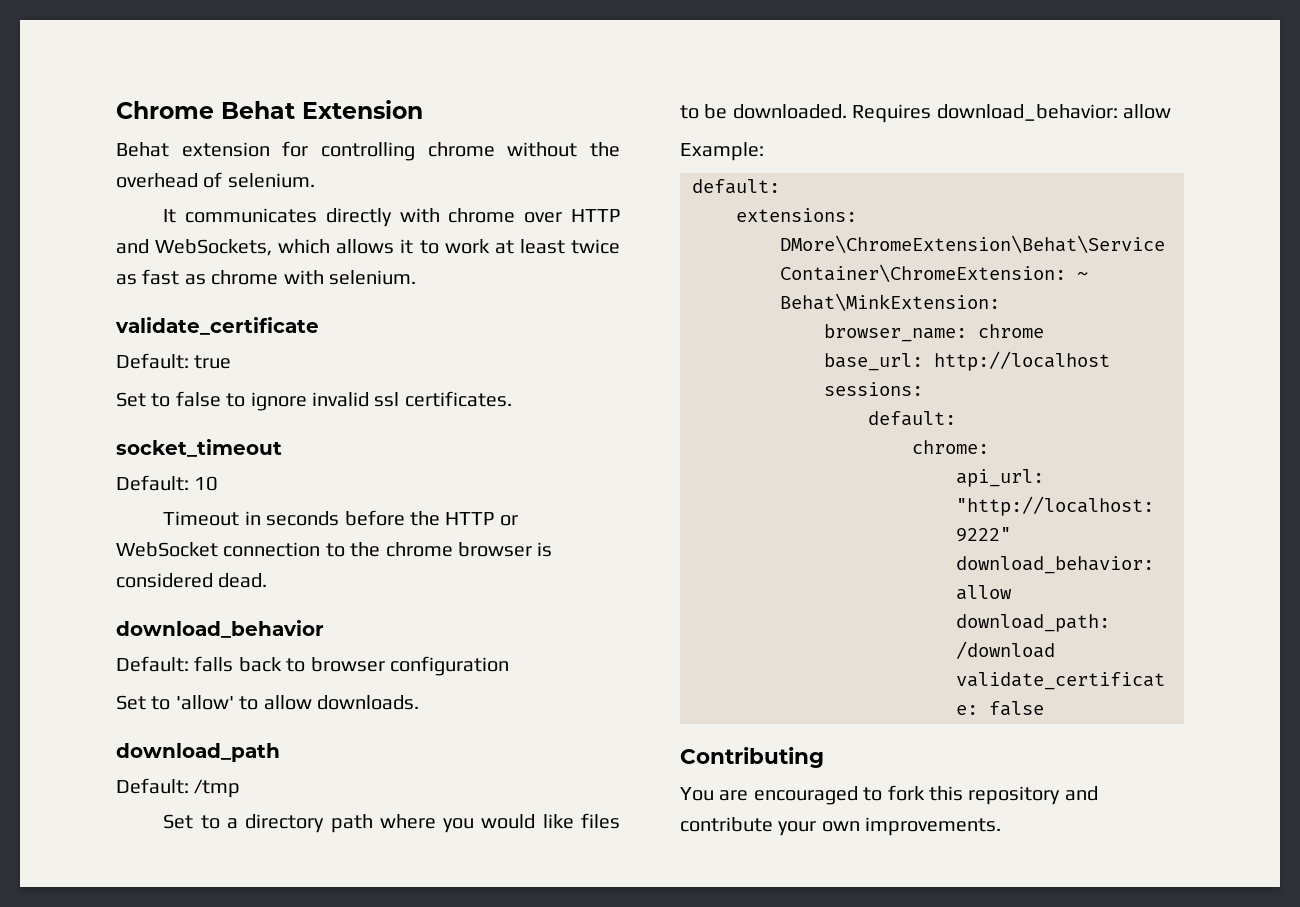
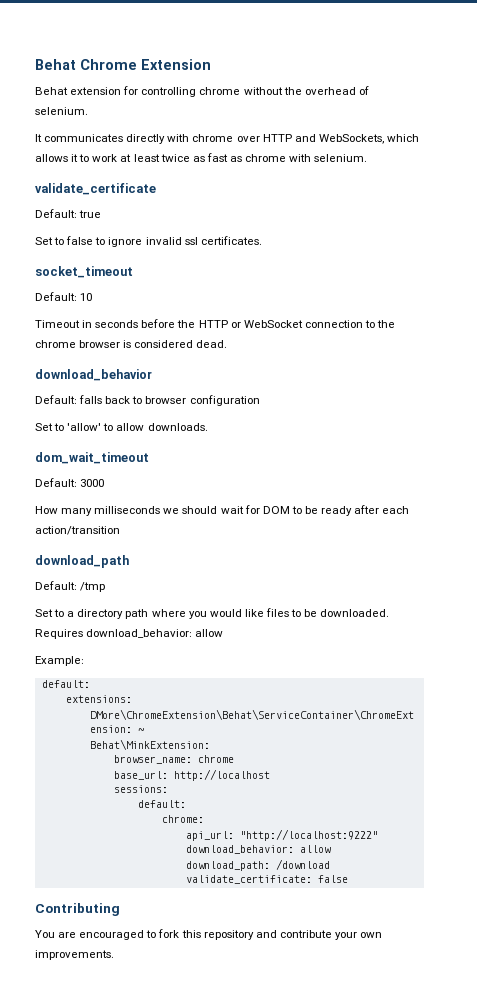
[116,101,295,119] Chrome Behat -> [35,59,137,70] Behat Chrome
(419, 702) none -> [35,452,149,464] [35,478,105,487] [35,505,410,516] [35,526,120,535] // dom_wait_timeout // Default: 3000 // How many milliseconds we should wait for DOM to be ready after each action/transition

